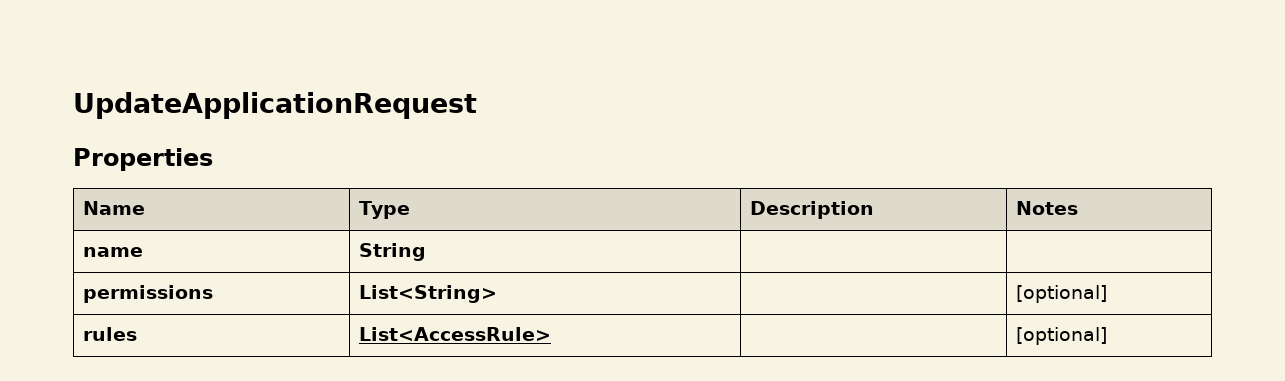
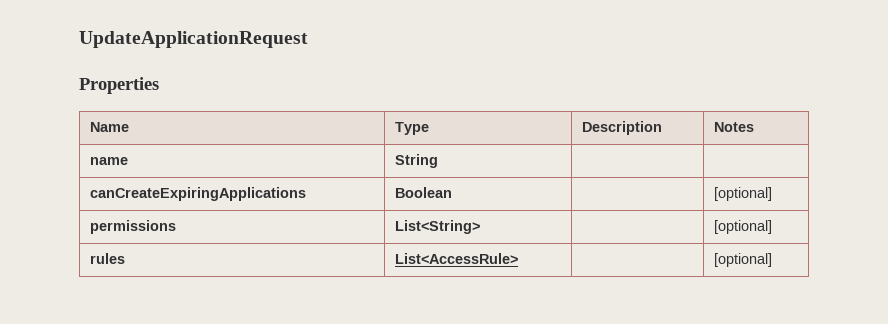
(426, 252) none -> [90,187,307,201] [395,187,453,198] [714,187,773,201] // canCreateExpiringApplications | Boolean | | [optional]

